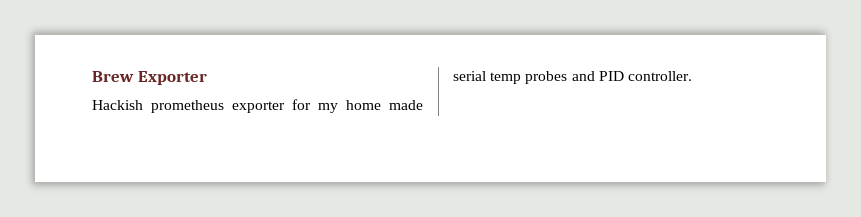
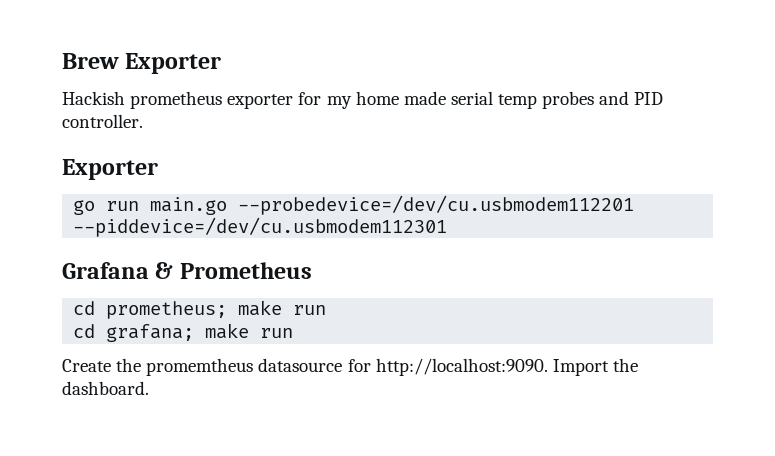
(692, 76) none -> [62,159,158,180] [73,195,635,215] [73,217,448,237] [62,262,312,279] [73,300,327,319] [73,323,294,342] [62,358,638,376] [62,381,149,395] // Exporter // go run main.go --probedevice=/dev/cu.usbmodem112201 --piddevice=/dev/cu.usbmodem112301 // Grafana & Prometheus // cd prometheus; make run // cd grafana; make run // Create the promemtheus datasource for http://localhost:9090. Import the dashboard.

